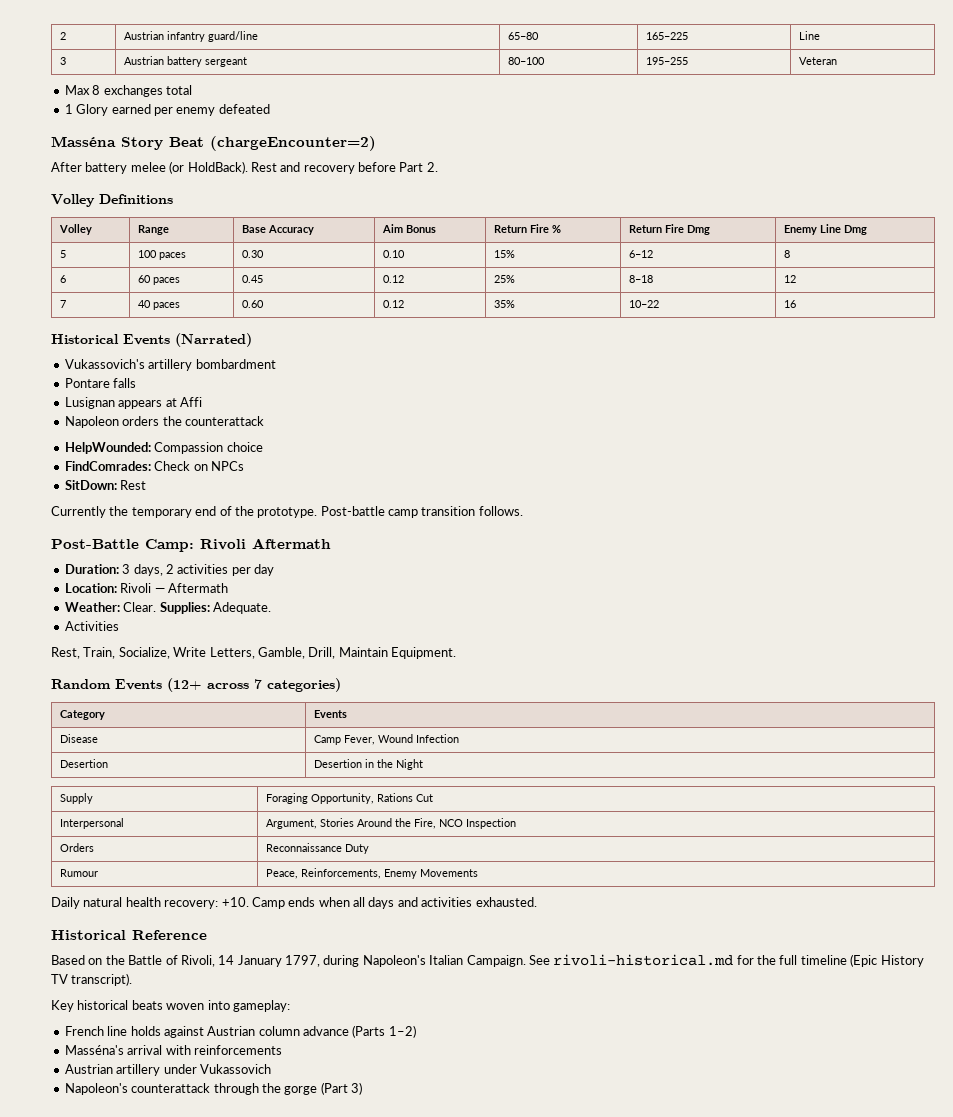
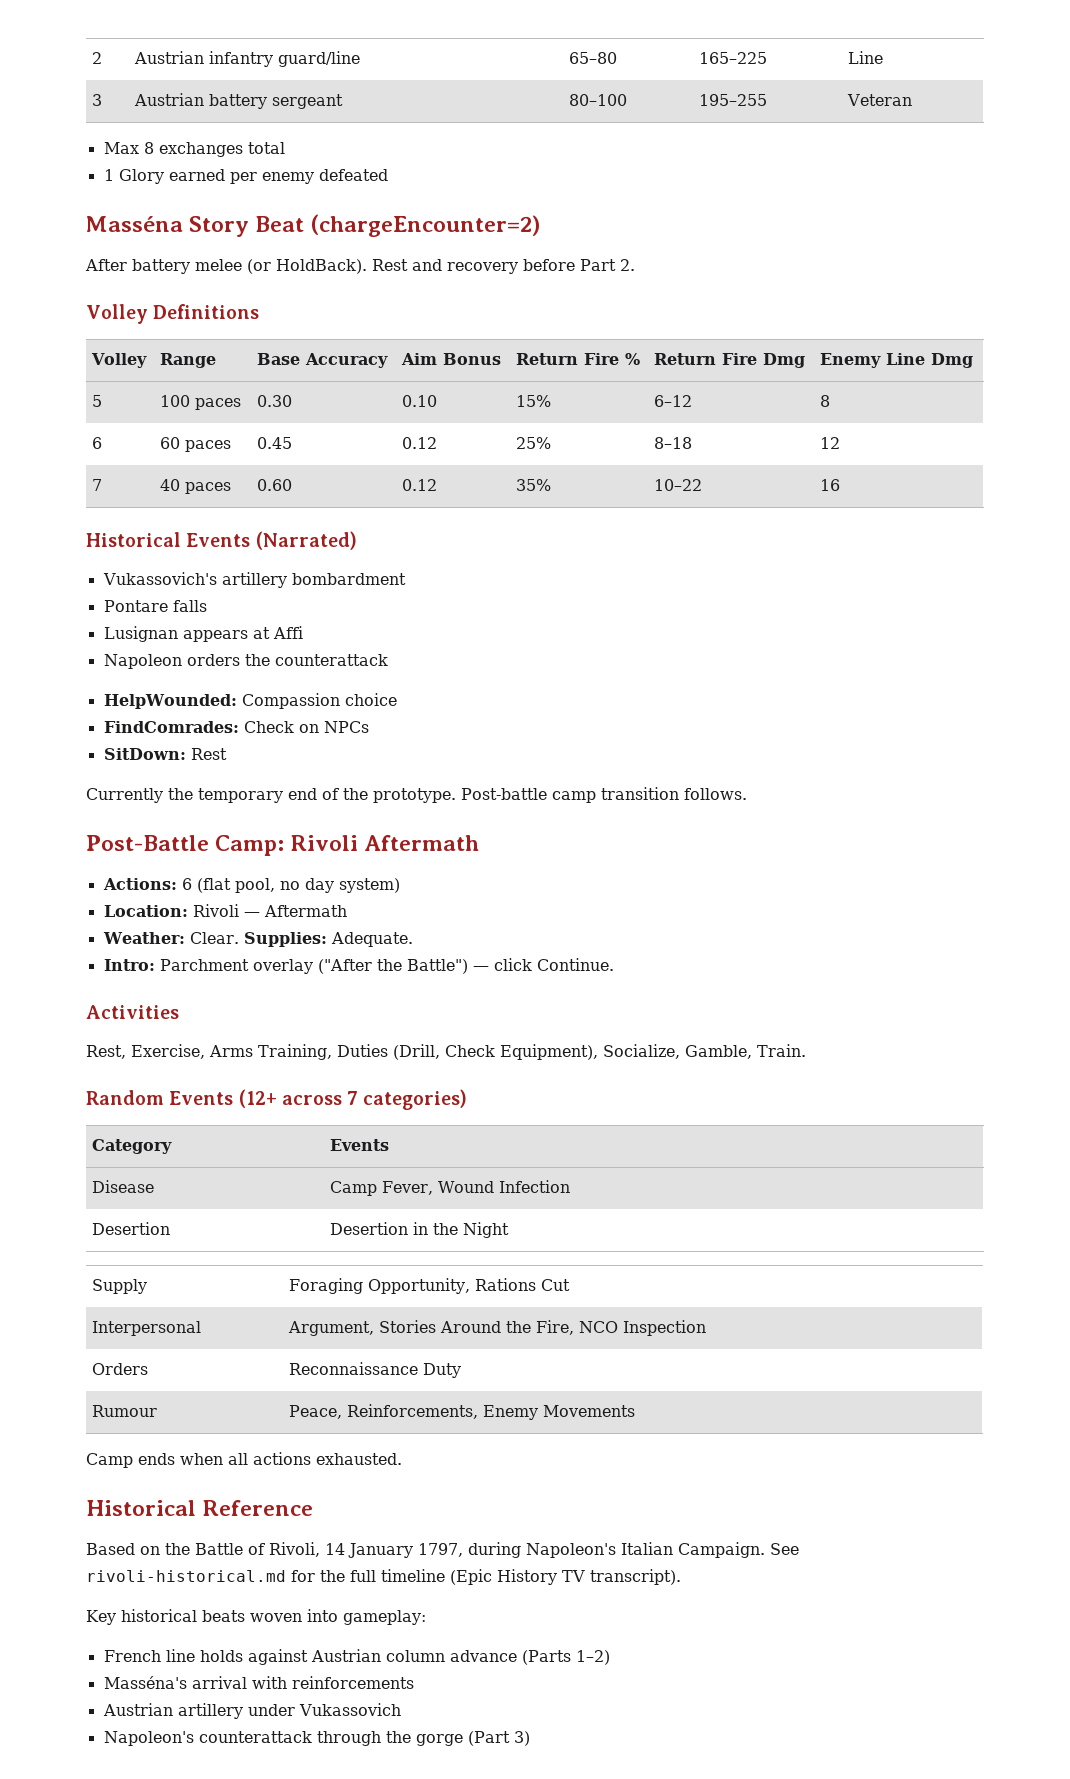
[64,564,251,576] Duration: 3 days, 2 activities per -> [102,878,300,893] Actions: 6 (flat pool, no
(274, 570) none -> [338,878,400,893] system)
[64,621,119,631] [51,647,456,659] Activities // Rest, Train, Socialize, Write Letters, Gamble, Drill, Maintain Equipment. -> [103,958,614,974] [86,1005,179,1019] [86,1044,806,1060] Intro: Parchment overlay ("After the Battle") — click Continue. // Activities // Rest, Exercise, Arms Training, Duties (Drill, Check Equipment), Socialize, Gamble, Train.
[51,897,249,909] Daily natural health recovery: +10. -> (636, 1411) none
[368,897,473,909] days and activities -> [253,1452,311,1465] actions

